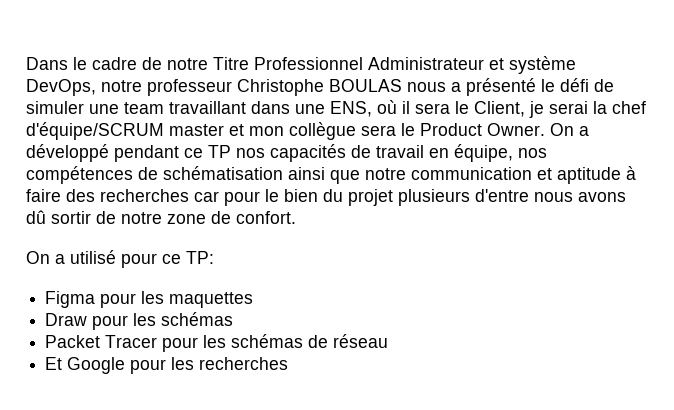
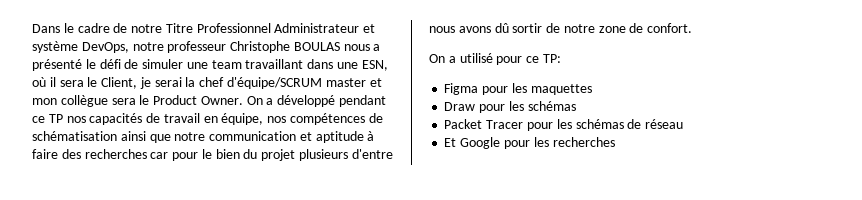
[330,101,372,117] ENS, -> [361,60,388,71] ESN,

